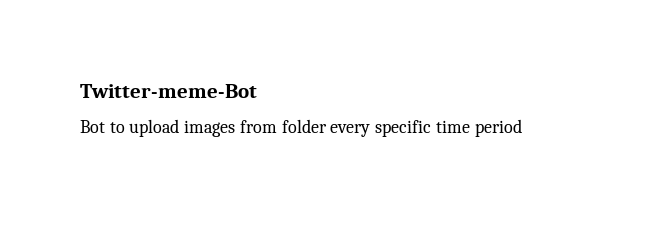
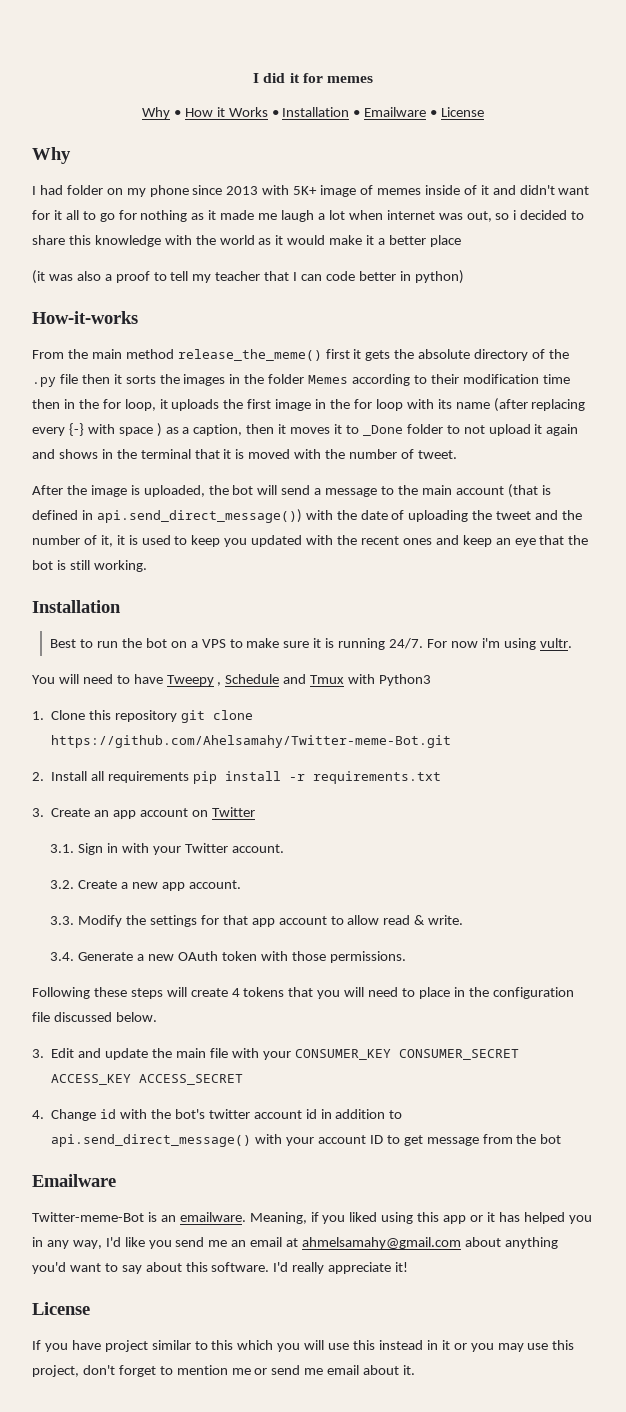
[80,84,257,98] [80,119,522,137] Twitter-meme-Bot // Bot to upload images from folder every specific time period -> [253,73,373,83] [141,107,485,119] [32,147,71,164] [32,185,590,197] [32,210,585,222] [32,235,461,247] [32,270,464,284] [32,311,138,324] [32,349,569,361] [32,374,570,387] [32,398,586,412] [32,423,579,437] [32,449,457,459] [32,484,551,498] [32,509,583,523] [32,535,589,547] [32,560,147,572] [32,600,121,613] [50,638,572,650] [32,674,432,686] [32,710,253,723] [51,735,452,748] [32,771,441,784] [32,807,255,819] [50,843,284,855] [50,880,241,891] [50,915,464,927] [50,951,406,963] [32,987,574,999] [32,1012,157,1022] [32,1048,519,1060] [51,1074,244,1085] [32,1109,403,1121] [51,1134,562,1147] [32,1174,116,1187] [32,1212,592,1224] [32,1237,558,1249] [32,1262,409,1274] [32,1302,90,1315] [32,1340,575,1352] [32,1365,416,1377] I did it for memes // Why • How it Works • Installation • Emailware • License // Why // I had folder on my phone since 2013 with 5K+ image of memes inside of it and didn't want for it all to go for nothing as it made me laugh a lot when internet was out, so i decided to share this knowledge with the world as it would make it a better place // (it was also a proof to tell my teacher that I can code better in python) // How-it-works // From the main method release_the_meme() first it gets the absolute directory of the .py file then it sorts the images in the folder Memes according to their modification time then in the for loop, it uploads the first image in the for loop with its name (after replacing every {-} with space ) as a caption, then it moves it to _Done folder to not upload it again and shows in the terminal that it is moved with the number of tweet. // After the image is uploaded, the bot will send a message to the main account (that is defined in api.send_direct_message()) with the date of uploading the tweet and the number of it, it is used to keep you updated with the recent ones and keep an eye that the bot is still working. // Installation // Best to run the bot on a VPS to make sure it is running 24/7. For now i'm using vultr. // You will need to have Tweepy , Schedule and Tmux with Python3 // 1. Clone this repository git clone https://github.com/Ahelsamahy/Twitter-meme-Bot.git // 2. Install all requirements pip install -r requirements.txt // 3. Create an app account on Twitter // 3.1. Sign in with your Twitter account. // 3.2. Create a new app account. // 3.3. Modify the settings for that app account to allow read & write. // 3.4. Generate a new OAuth token with those permissions. // Following these steps will create 4 tokens that you will need to place in the configuration file discussed below. // 3. Edit and update the main file with your CONSUMER_KEY CONSUMER_SECRET ACCESS_KEY ACCESS_SECRET // 4. Change id with the bot's twitter account id in addition to api.send_direct_message() with your account ID to get message from the bot // Emailware // Twitter-meme-Bot is an emailware. Meaning, if you liked using this app or it has helped you in any way, I'd like you send me an email at ahmelsamahy@gmail.com about anything you'd want to say about this software. I'd really appreciate it! // License // If you have project similar to this which you will use this instead in it or you may use this project, don't forget to mention me or send me email about it.

